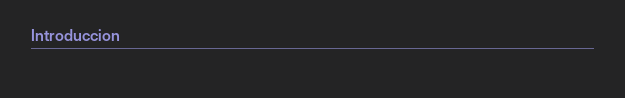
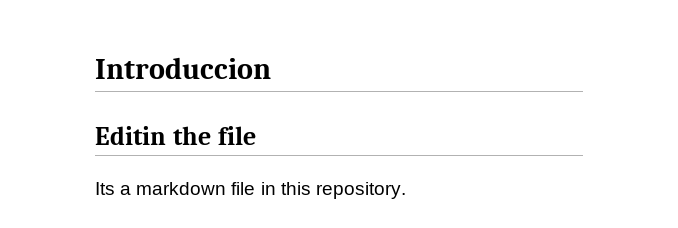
(120, 35) none -> [95,126,257,145] [95,182,406,199] // Editin the file // Its a markdown file in this repository.

